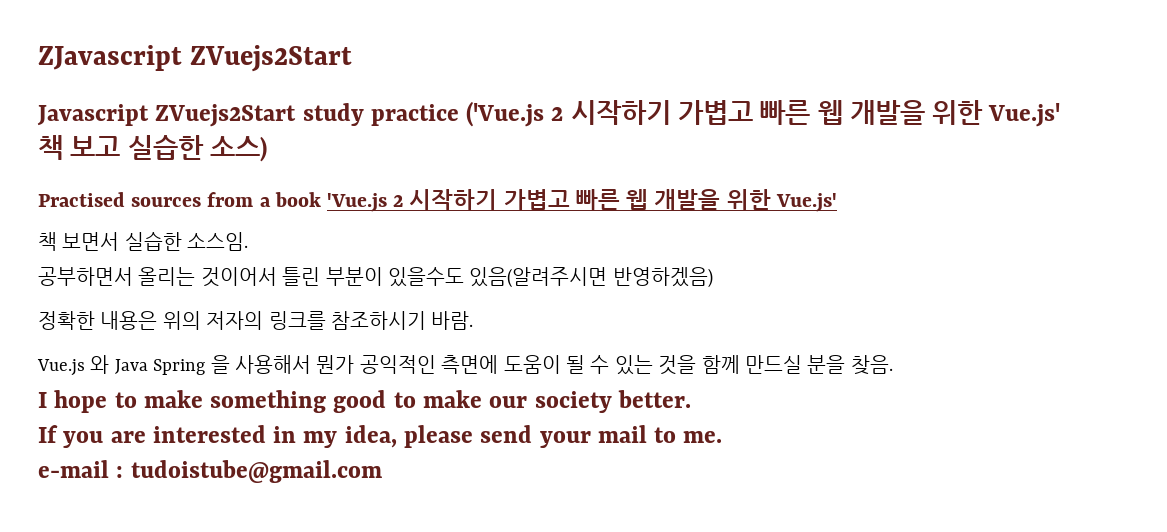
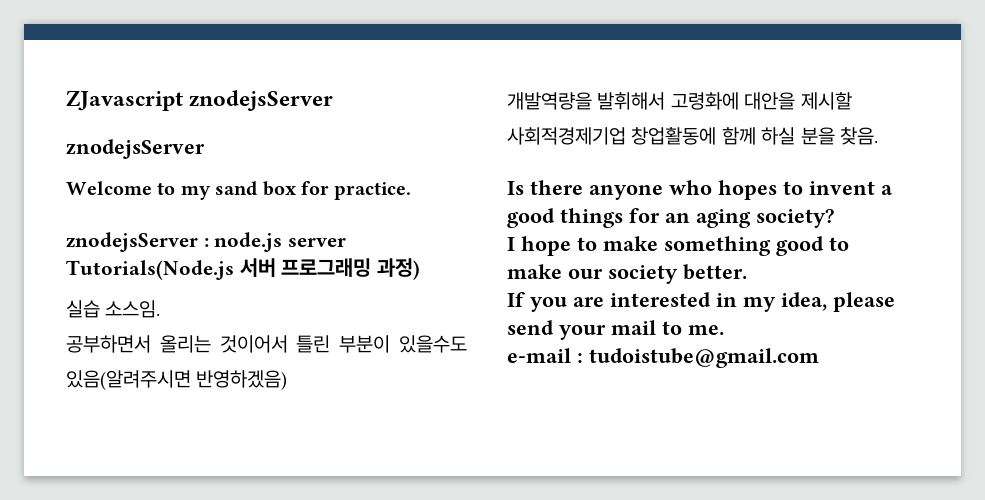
[190,45,353,72] [37,100,1061,127] [38,135,267,162] [38,189,837,212] [38,231,182,251] ZVuejs2Start // Javascript ZVuejs2Start study practice ('Vue.js 2 시작하기 가볍고 빠른 웹 개발을 위한 Vue.js' 책 보고 실습한 소스) // Practised sources from a book 'Vue.js 2 시작하기 가볍고 빠른 웹 개발을 위한 Vue.js' // 책 보면서 실습한 -> [189,90,334,111] [66,139,205,159] [66,181,412,200] [66,232,347,252] [66,258,421,280] [66,300,100,318] znodejsServer // znodejsServer // Welcome to my sand box for practice. // znodejsServer : node.js server Tutorials(Node.js 서버 프로그래밍 과정) // 실습
[38,311,474,330] [37,355,893,376] 정확한 내용은 위의 저자의 링크를 참조하시기 바람. // Vue.js 와 Java Spring 을 사용해서 뭔가 공익적인 측면에 도움이 될 수 있는 것을 함께 만드실 분을 찾음. -> [507,92,852,110] [507,127,878,145] [507,180,893,200] [507,208,834,228] 개발역량을 발휘해서 고령화에 대안을 제시할 사회적경제기업 창업활동에 함께 하실 분을 찾음. // Is there anyone who hopes to invent a good things for an aging society?

